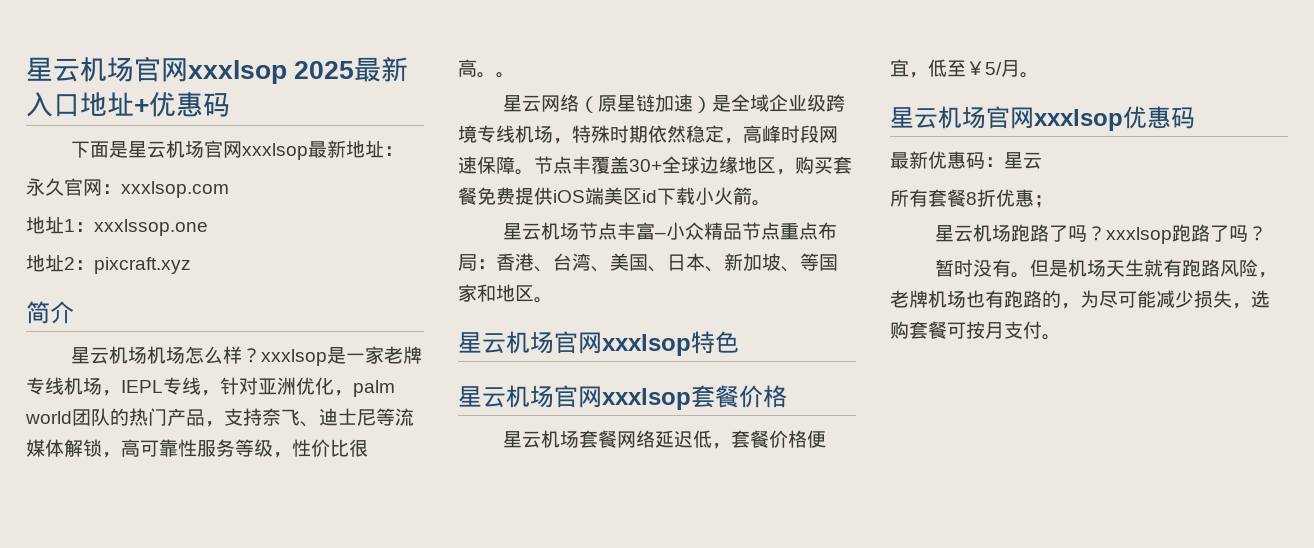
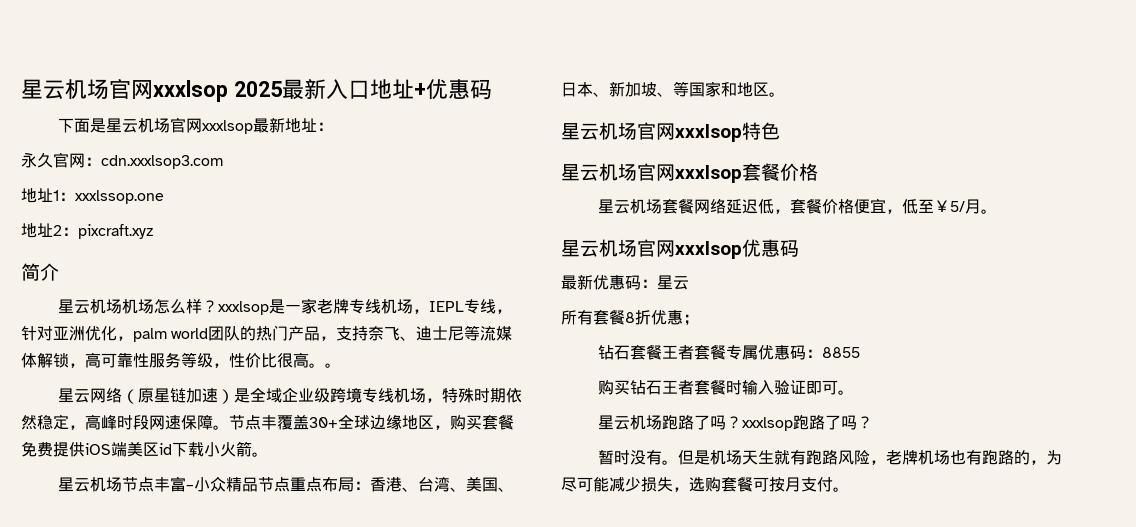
[121,181,229,198] xxxlsop.com -> [101,155,223,169] cdn.xxxlsop3.com
(1053, 201) none -> [598,345,861,360] [598,380,855,395] // 钻石套餐王者套餐专属优惠码：8855 // 购买钻石王者套餐时输入验证即可。

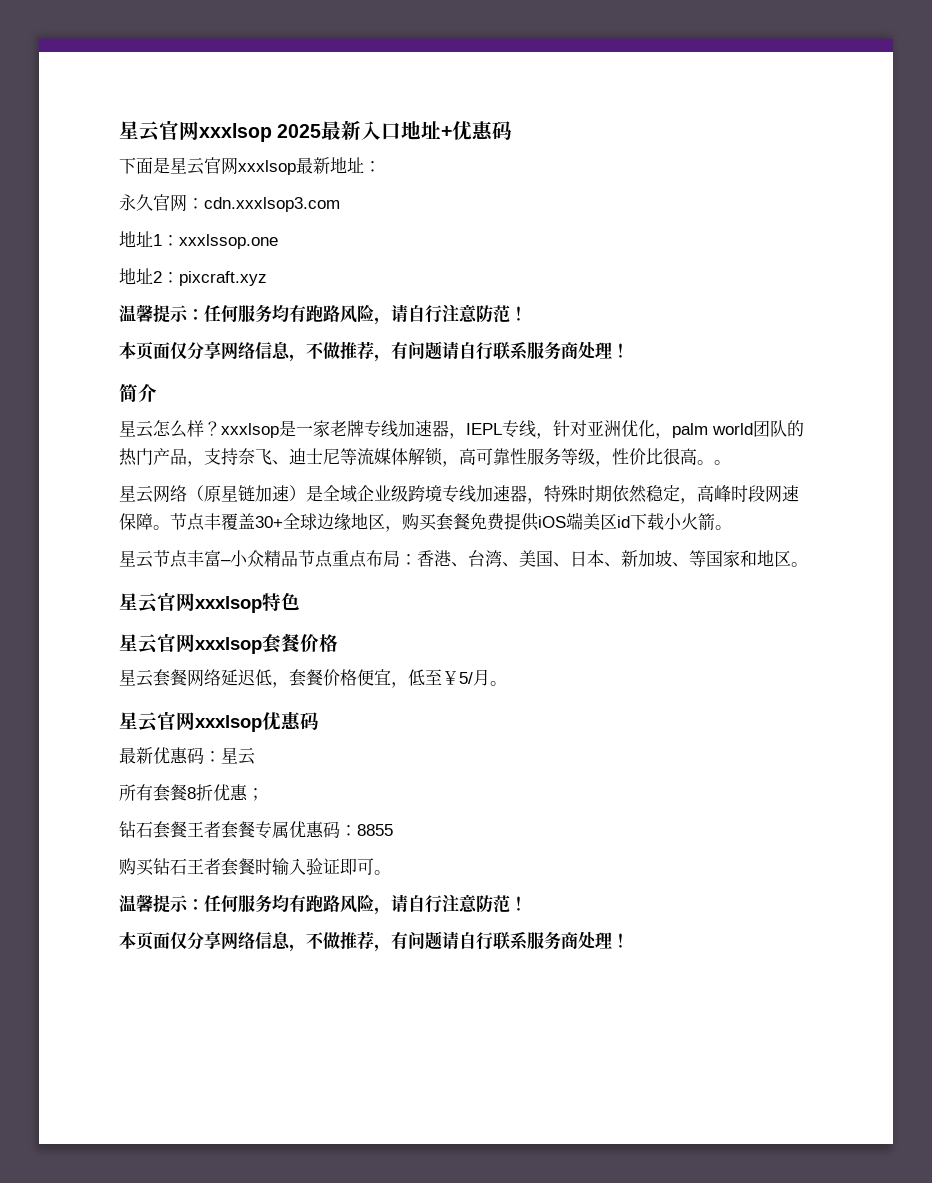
[21,79,109,99] 星云机场 -> [119,121,160,142] 星云
[138,118,171,133] 机场 -> (204, 166) none
(153, 231) none -> [119,304,527,325] [119,341,629,362] // 温馨提示：任何服务均有跑路风险，请自行注意防范！ // 本页面仅分享网络信息，不做推荐，有问题请自行联系服务商处理！
[90,299,155,314] 机场机场 -> (153, 429) none
[381,299,414,314] 机场 -> [398,420,449,437] 加速器
[394,388,427,403] 机场 -> [476,485,527,502] 加速器
[90,477,123,492] 机场 -> (153, 559) none
[599,122,637,140] 机场 -> (158, 603) none
[599,163,637,181] 机场 -> (158, 644) none
[630,199,663,214] 机场 -> (153, 678) none
[599,239,637,257] 机场 -> (158, 722) none
[598,415,874,431] [598,450,1063,465] [561,477,849,492] 星云机场跑路了吗？xxxlsop跑路了吗？ // 暂时没有。但是机场天生就有跑路风险，老牌机场也有跑路的，为尽可能减少损失，选购套餐可按月支付。 -> [119,894,527,915] [119,931,629,952] 温馨提示：任何服务均有跑路风险，请自行注意防范！ // 本页面仅分享网络信息，不做推荐，有问题请自行联系服务商处理！

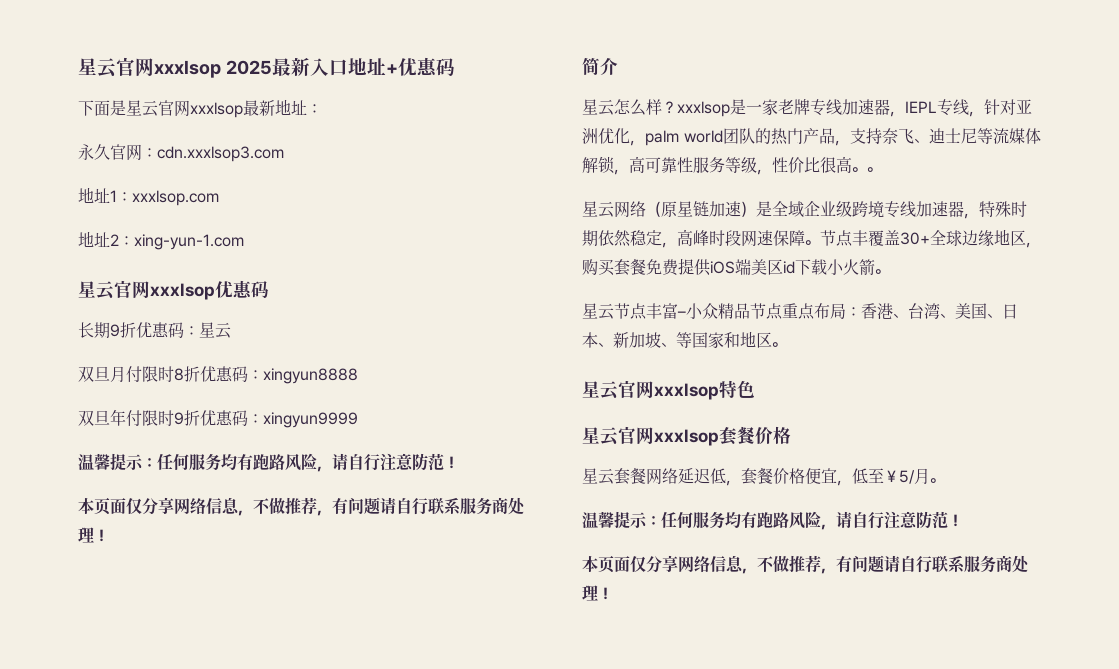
[179,234,278,249] xxxlssop.one -> [132,190,219,206] xxxlsop.com
[179,271,267,286] pixcraft.xyz -> [134,234,244,250] [78,280,269,300] [78,322,231,339] [78,366,358,384] [78,409,358,428] xing-yun-1.com // 星云官网xxxlsop优惠码 // 长期9折优惠码：星云 // 双旦月付限时8折优惠码：xingyun8888 // 双旦年付限时9折优惠码：xingyun9999
[119,711,319,732] [119,747,255,765] [119,784,264,802] [119,821,393,839] [119,858,391,876] // 星云官网xxxlsop优惠码 // 最新优惠码：星云 // 所有套餐8折优惠； // 钻石套餐王者套餐专属优惠码：8855 // 购买钻石王者套餐时输入验证即可。 -> (945, 480) none

